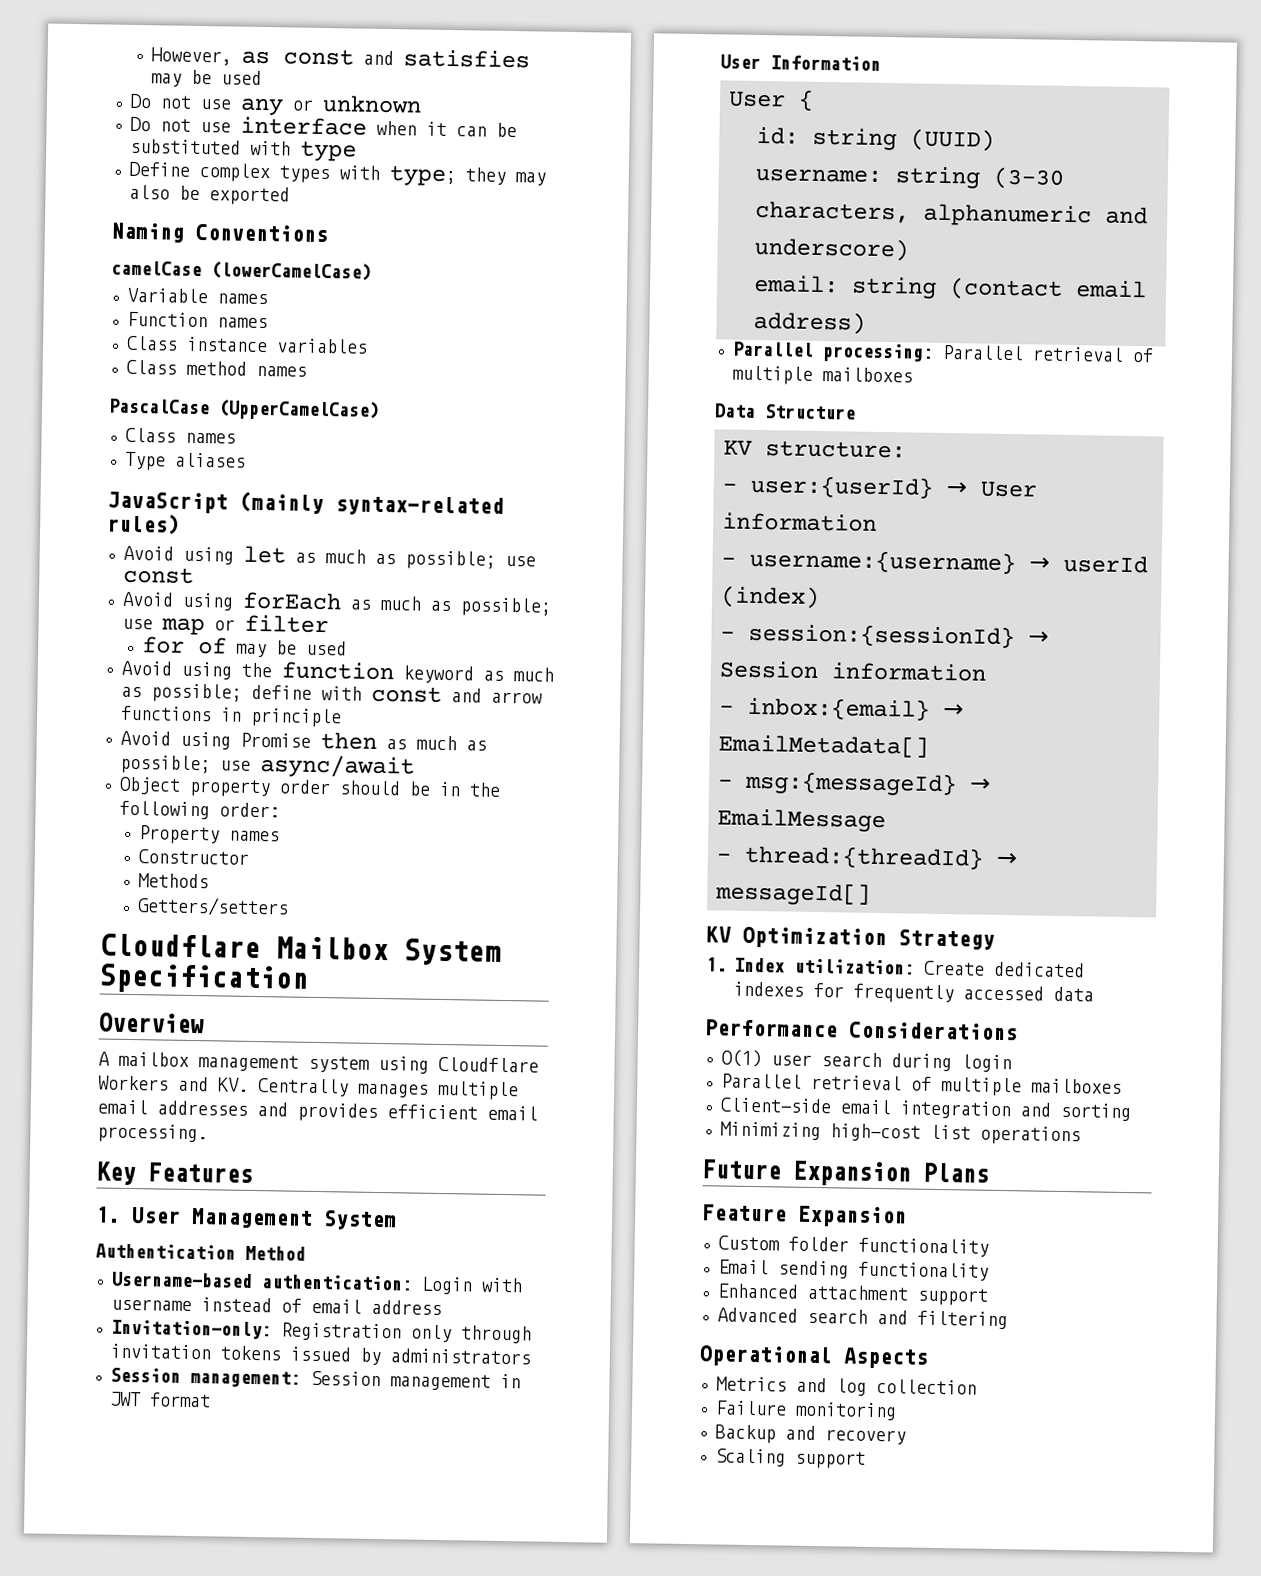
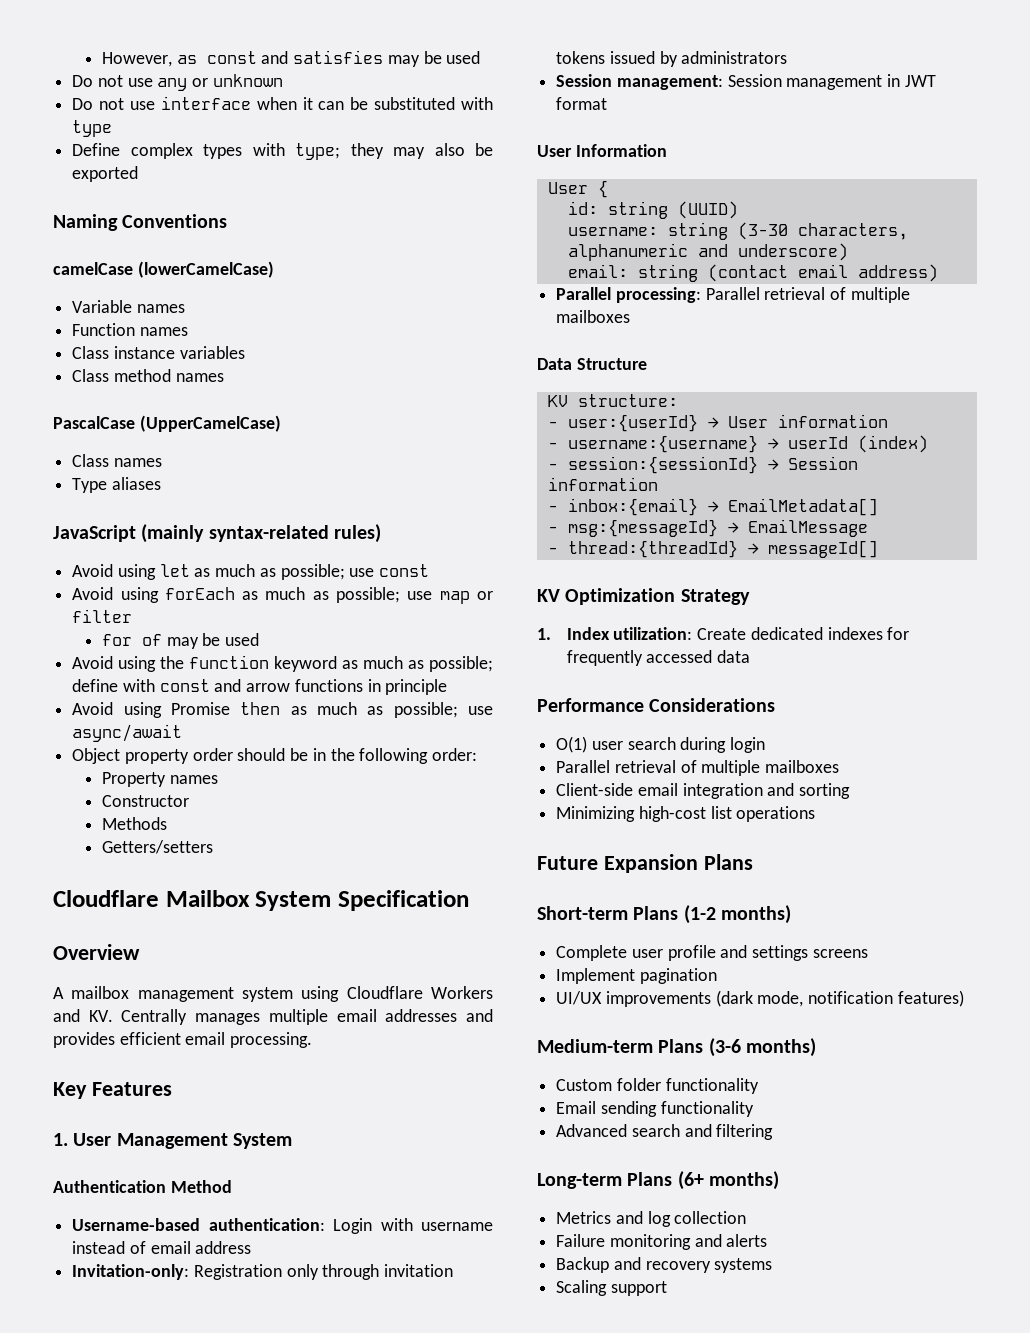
[702,1204,907,1228] Feature Expansion -> [537,905,791,924] [556,945,868,961] [556,968,717,984] [556,990,964,1007] [537,1038,816,1057] Short-term Plans (1-2 months) // Complete user profile and settings screens // Implement pagination // UI/UX improvements (dark mode, notification features) // Medium-term Plans (3-6 months)
[716,1283,989,1306] // Enhanced attachment support -> (754, 1109) none
[699,1345,929,1369] Operational Aspects -> [537,1171,779,1190] Long-term Plans (6+ months)
(897, 1411) none -> [694,1234,768,1247] and alerts
(906, 1437) none -> [714,1258,773,1273] systems

